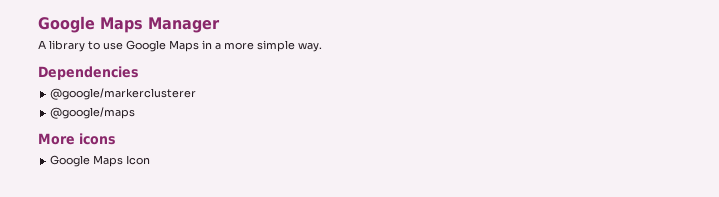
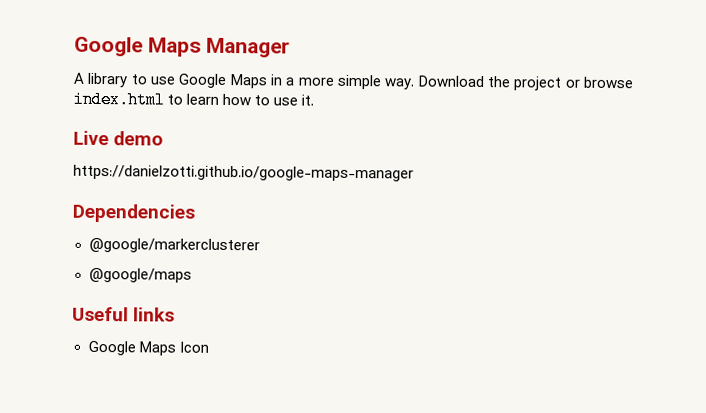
(322, 47) none -> [417,75,634,91] [73,90,315,109] [73,130,164,146] [73,164,414,182] Download the project or browse index.html to learn how to use it. // Live demo // https://danielzotti.github.io/google-maps-manager
[38,133,116,145] More icons -> [72,306,176,322] Useful links

